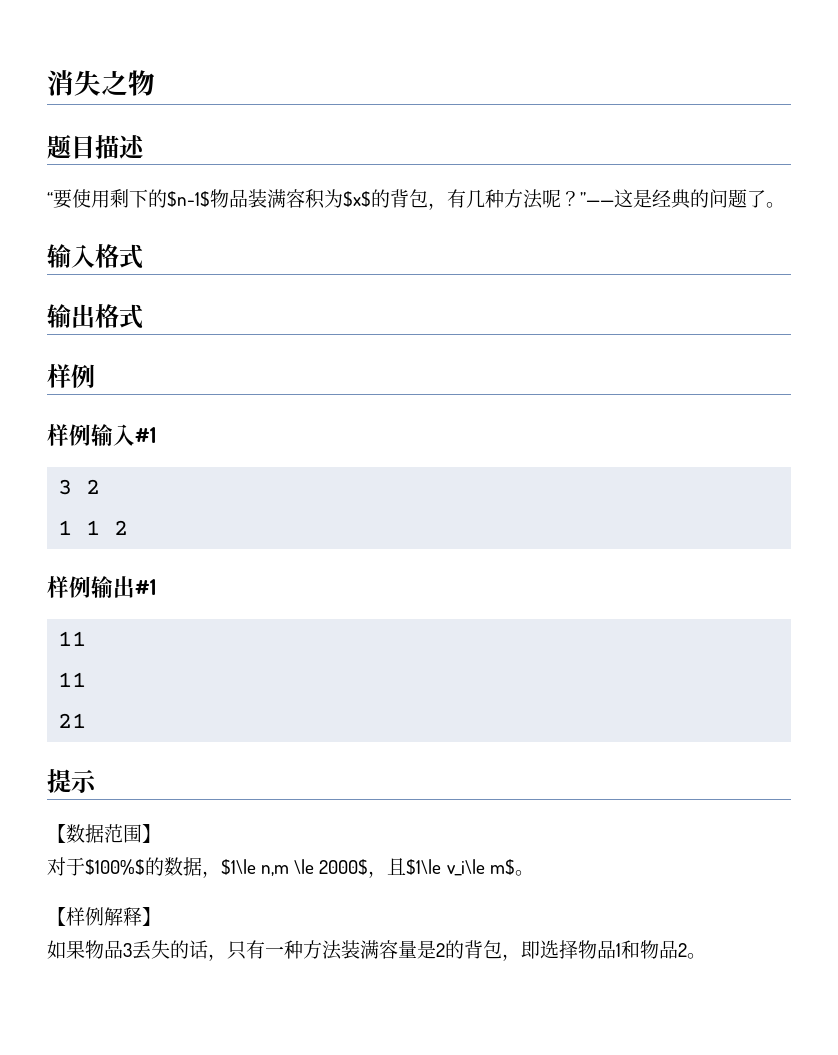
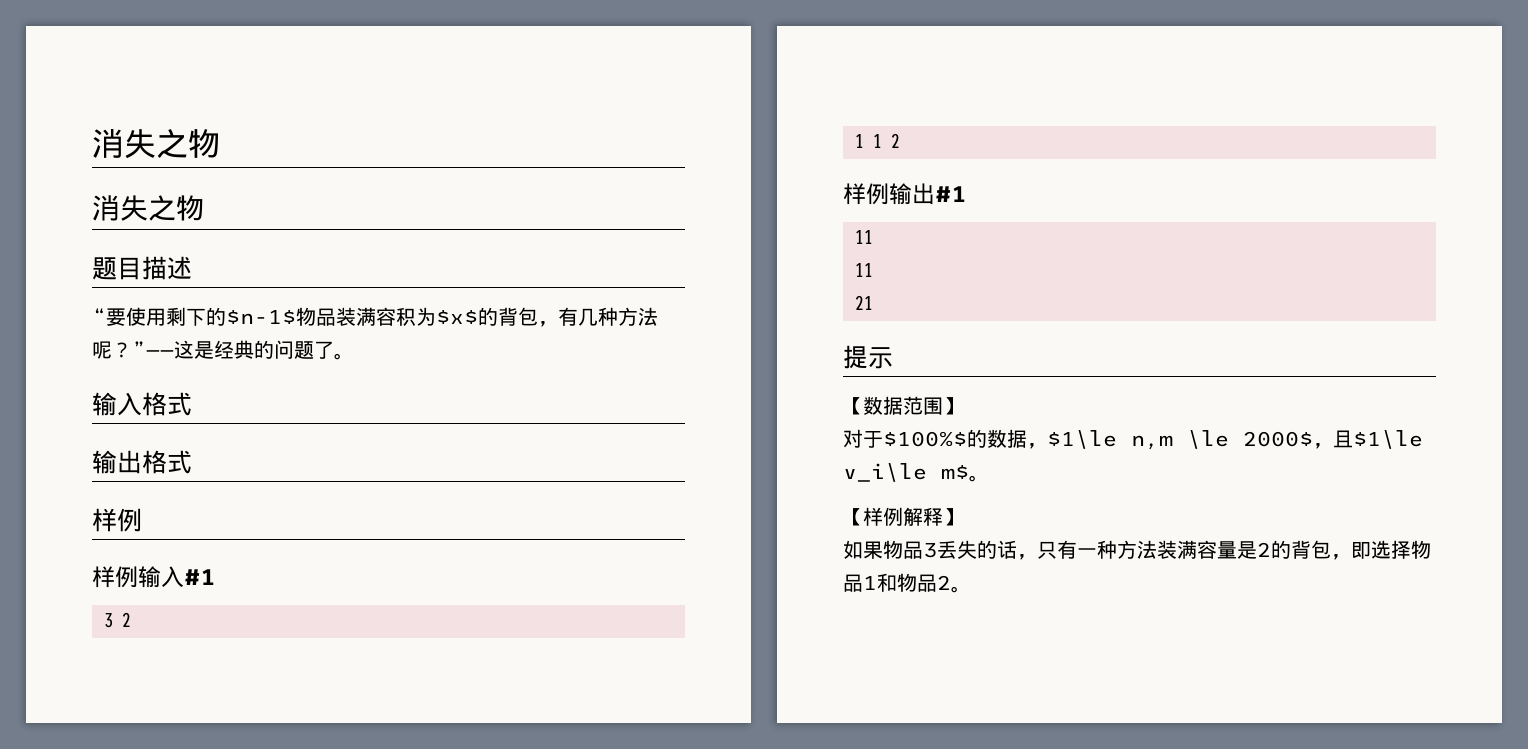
[47,70,155,96] 消失之物 -> [92,129,220,159] [92,195,204,221] 消失之物 // 消失之物

